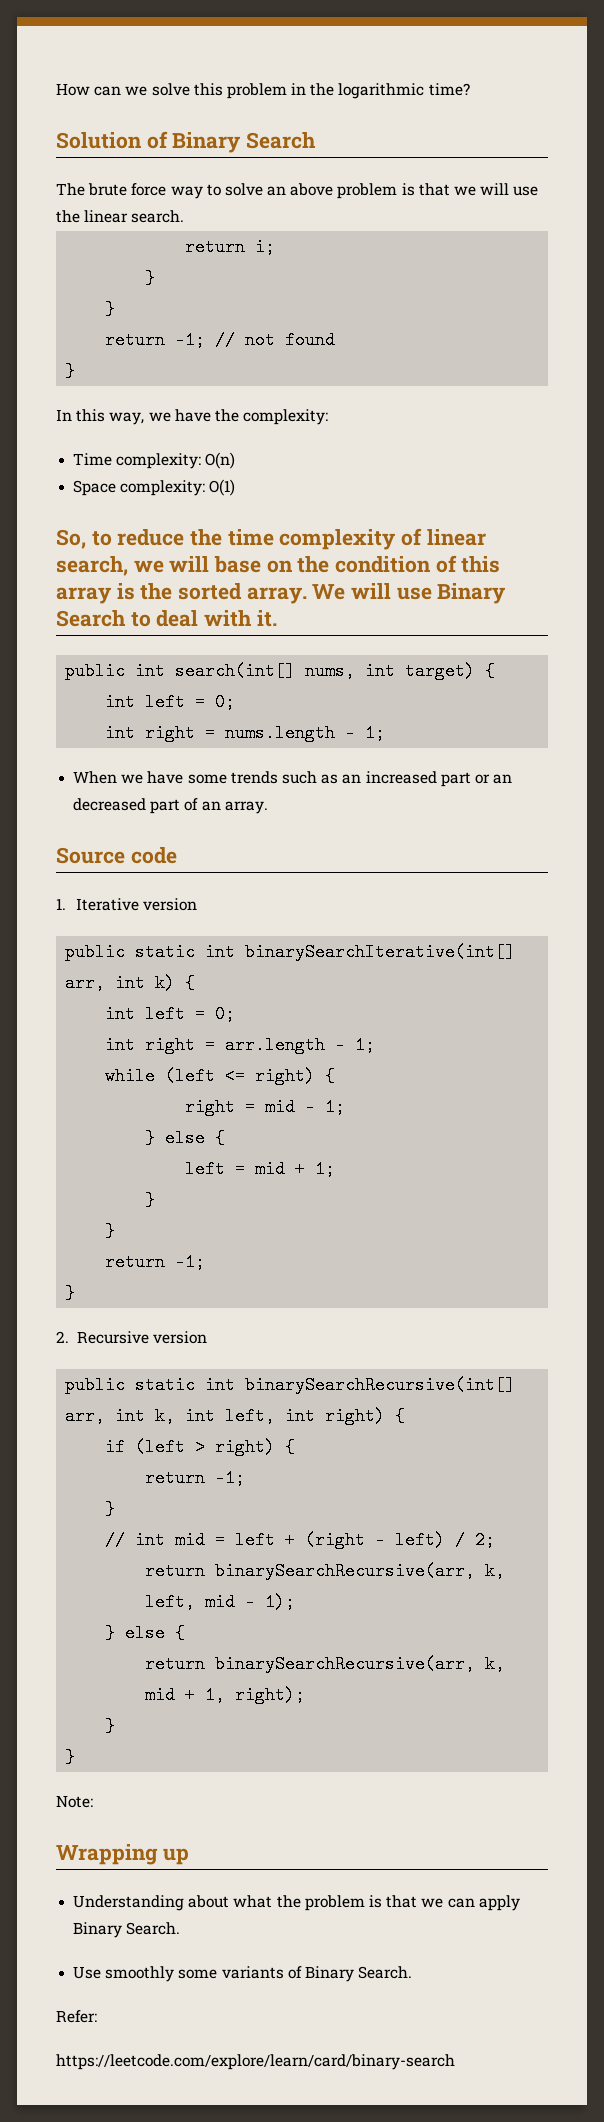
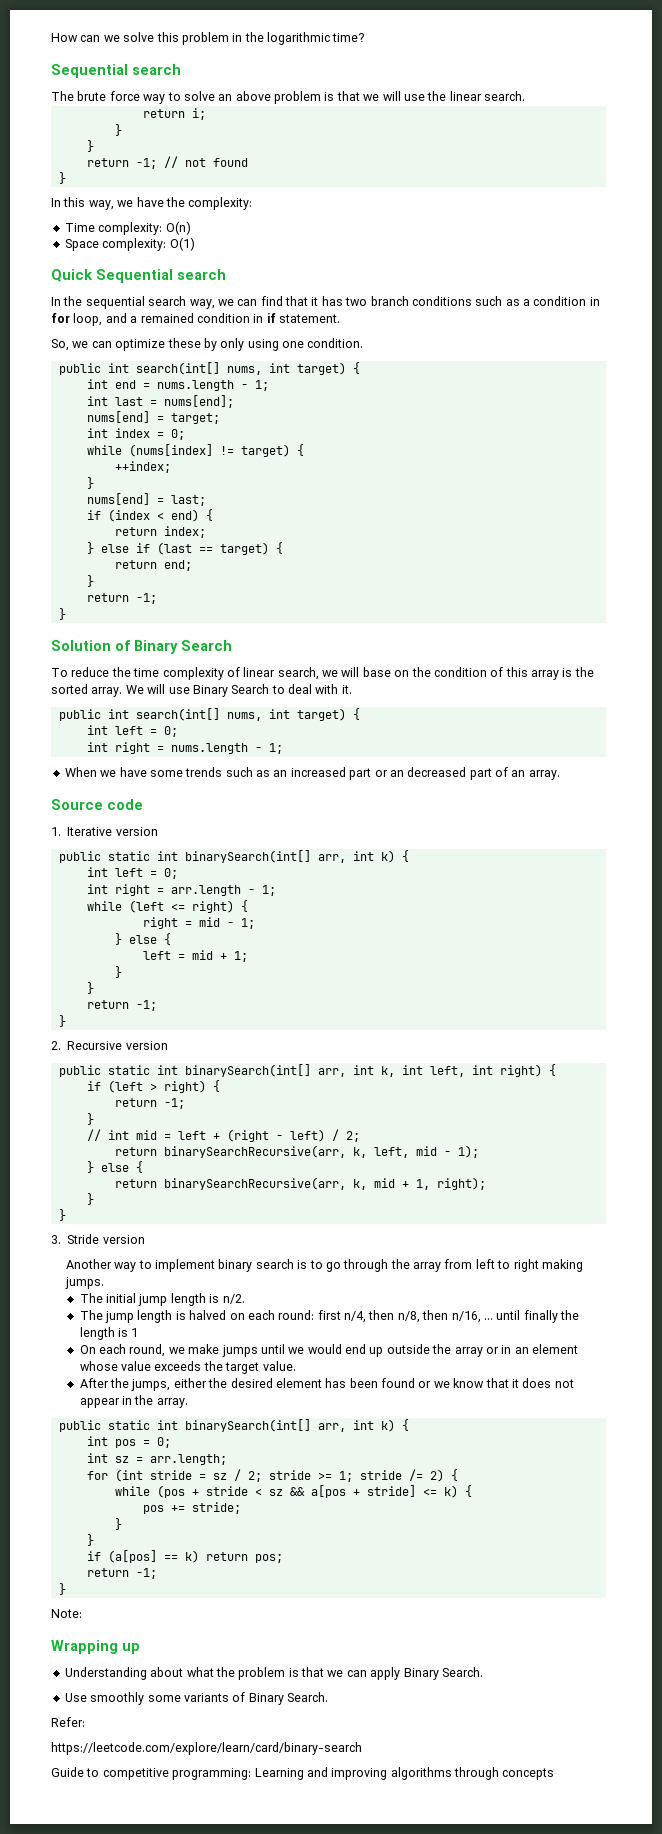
[56,131,317,153] Solution of Binary Search -> [51,64,181,78] Sequential search
[56,529,112,549] So, to -> [51,269,226,283] [51,296,600,309] [51,313,340,326] [51,338,364,351] [58,362,360,375] [86,379,269,391] [86,395,234,408] [86,411,220,424] [86,428,185,440] [86,444,304,457] [114,461,171,473] [86,477,94,489] [86,493,206,506] [86,509,213,522] [114,526,206,538] [86,542,283,555] [114,560,192,571] [86,575,94,587] [86,593,157,604] [58,608,66,620] [51,640,232,654] [51,668,68,677] Quick Sequential search // In the sequential search way, we can find that it has two branch conditions such as a condition in for loop, and a remained condition in if statement. // So, we can optimize these by only using one condition. // public int search(int[] nums, int target) { // int end = nums.length - 1; // int last = nums[end]; // nums[end] = target; // int index = 0; // while (nums[index] != target) { // ++index; // } // nums[end] = last; // if (index < end) { // return index; // } else if (last == target) { // return end; // } // return -1; // } // Solution of Binary Search // To
[245,943,516,961] binarySearchIterative(int[] -> [184,850,311,863] binarySearch(int[]
[245,1376,516,1394] binarySearchRecursive(int[] -> [184,1064,311,1077] binarySearch(int[]
(76, 1757) none -> [51,1234,145,1244] [65,1259,583,1272] [64,1277,104,1289] [79,1293,245,1306] [79,1310,580,1323] [79,1327,139,1340] [79,1344,579,1357] [79,1361,296,1374] [79,1378,574,1391] [79,1395,188,1408] [58,1419,409,1432] [86,1436,171,1448] [86,1453,227,1465] [86,1469,458,1482] [114,1485,472,1498] [142,1502,241,1514] [114,1518,122,1530] [86,1534,94,1546] [86,1550,283,1563] [86,1568,157,1579] [58,1583,66,1595] // 3. Stride version // Another way to implement binary search is to go through the array from left to right making jumps. // The initial jump length is n/2. // The jump length is halved on each round: first n/4, then n/8, then n/16, ... until finally the length is 1 // On each round, we make jumps until we would end up outside the array or in an element whose value exceeds the target value. // After the jumps, either the desired element has been found or we know that it does not appear in the array. // public static int binarySearch(int[] arr, int k) { // int pos = 0; // int sz = arr.length; // for (int stride = sz / 2; stride >= 1; stride /= 2) { // while (pos + stride < sz && a[pos + stride] <= k) { // pos += stride; // } // } // if (a[pos] == k) return pos; // return -1; // }
(455, 2062) none -> [51,1767,555,1780] // Guide to competitive programming: Learning and improving algorithms through concepts

